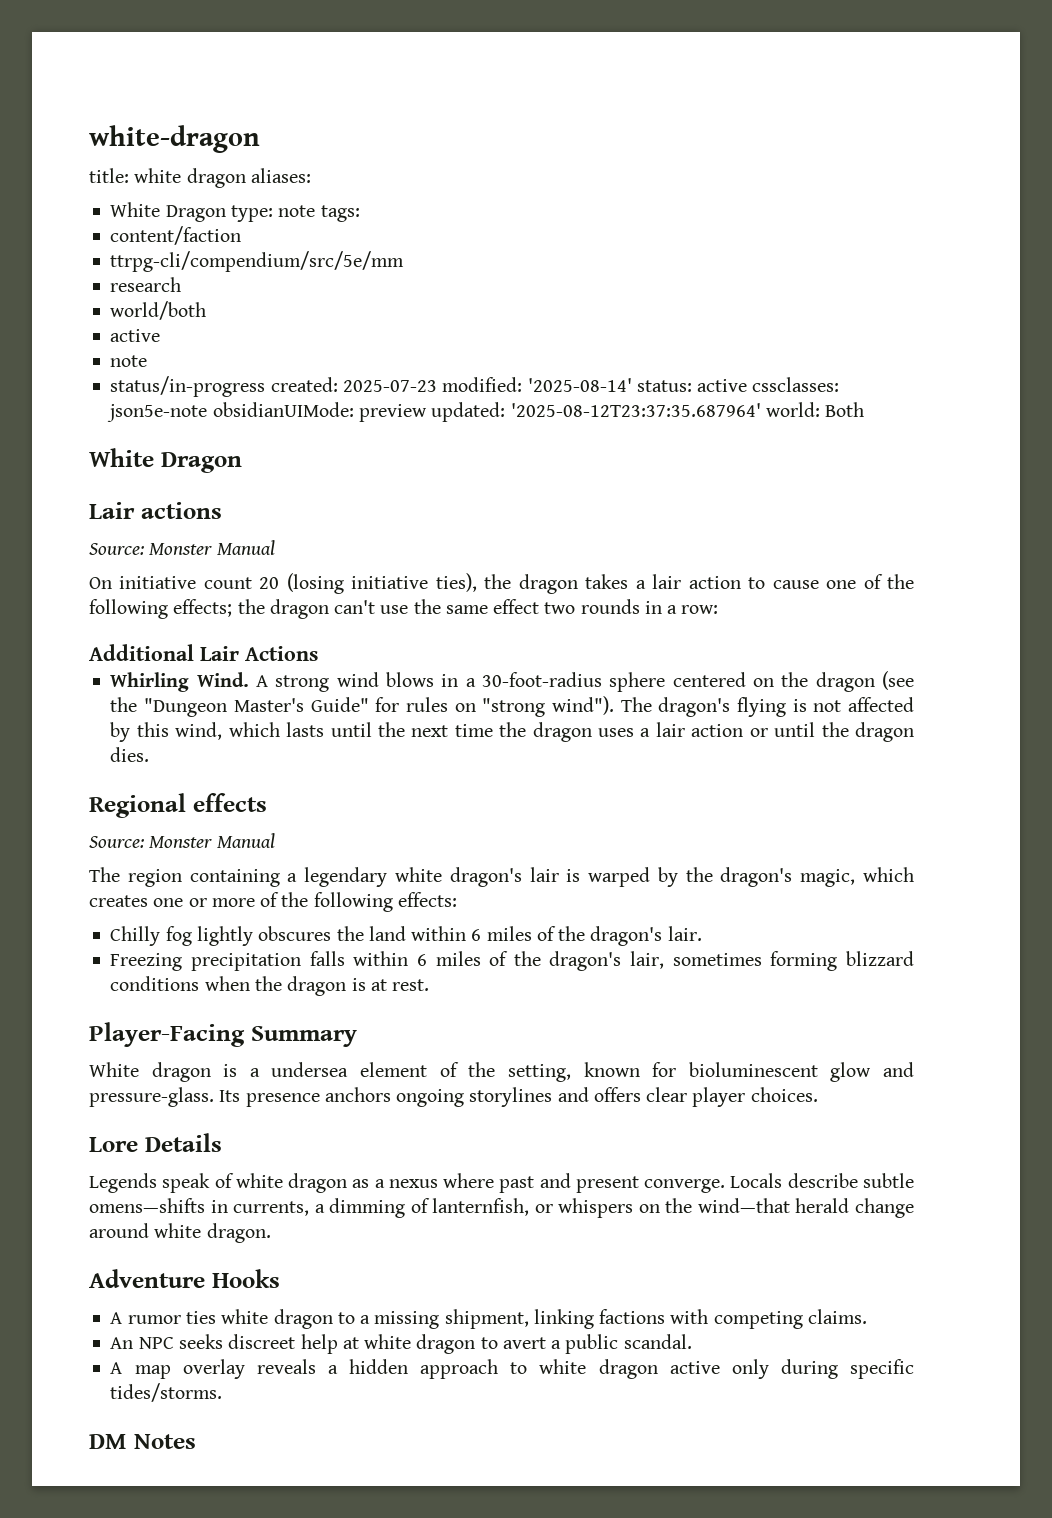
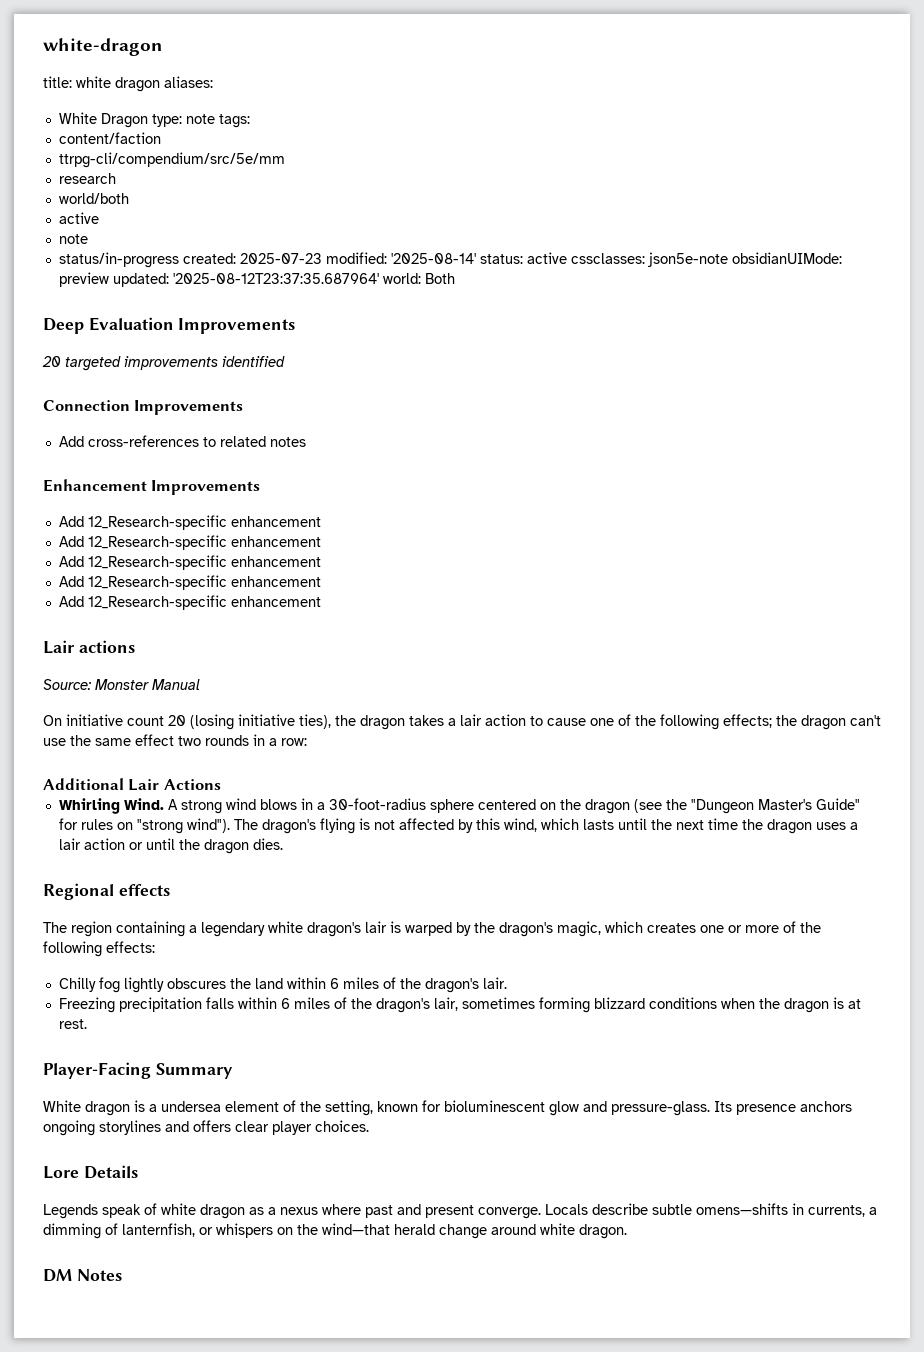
[89,448,242,473] White Dragon -> [43,317,296,334] [42,356,285,371] [43,400,244,415] [58,435,306,447] [43,479,261,495] [58,515,321,530] [58,535,321,550] [58,555,321,570] [58,575,321,590] [58,595,321,610] Deep Evaluation Improvements // 20 targeted improvements identified // Connection Improvements // Add cross-references to related notes // Enhancement Improvements // Add 12_Research-specific enhancement // Add 12_Research-specific enhancement // Add 12_Research-specific enhancement // Add 12_Research-specific enhancement // Add 12_Research-specific enhancement
[89,833,275,848] // Source: Monster Manual -> (170, 890) none
[89,1269,280,1288] [110,1309,867,1329] [110,1334,692,1354] [110,1359,914,1379] [110,1383,223,1402] // Adventure Hooks // A rumor ties white dragon to a missing shipment, linking factions with competing claims. // An NPC seeks discreet help at white dragon to avert a public scandal. // A map overlay reveals a hidden approach to white dragon active only during specific tides/storms. -> (627, 1231) none

